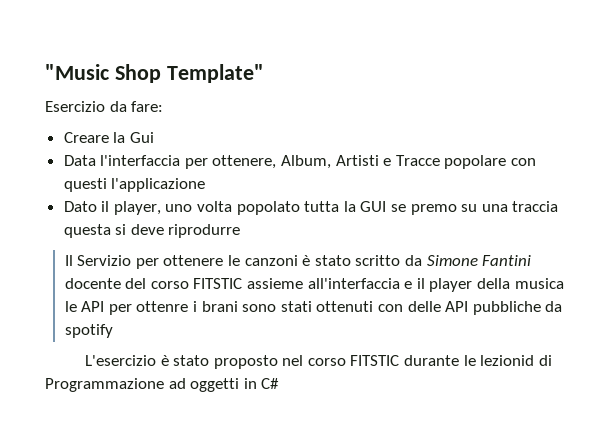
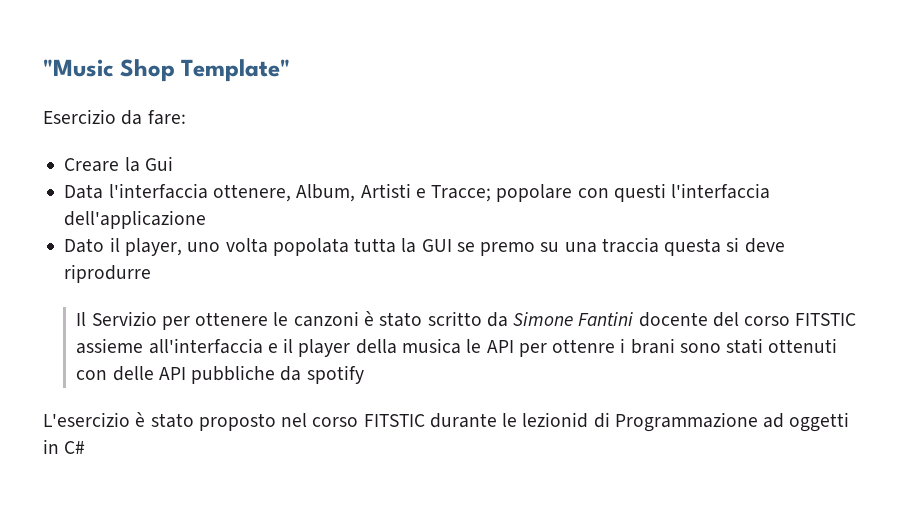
[184,158,208,169] per -> (208, 191) none
[395,155,440,166] Tracce -> [431,185,492,202] Tracce;
[111,178,206,192] l'applicazione -> [671,183,771,199] [64,210,207,229] l'interfaccia dell'applicazione
[236,201,300,215] popolato -> [272,238,349,256] popolata

